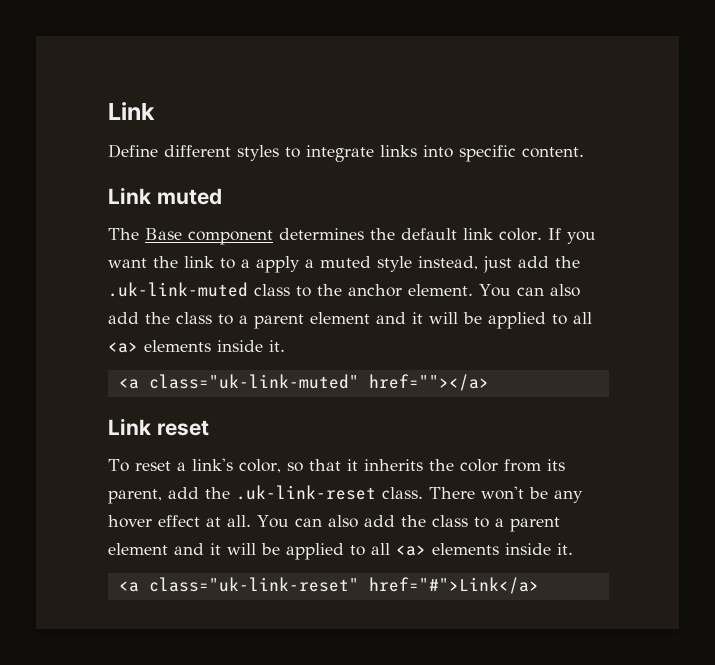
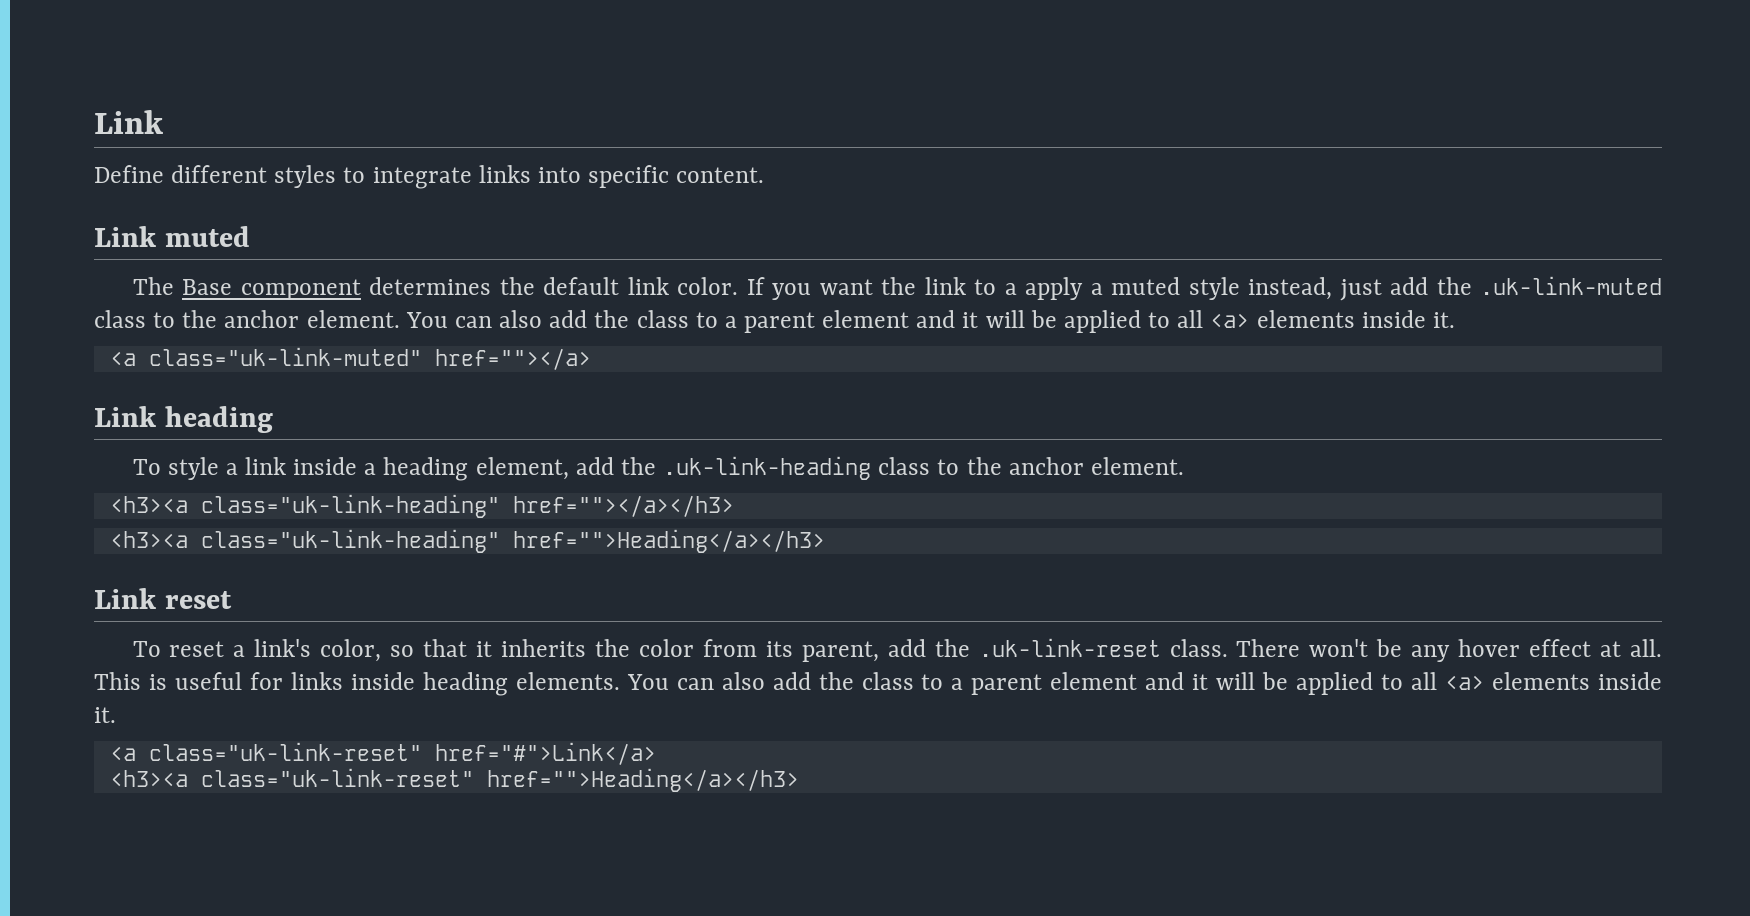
(489, 382) none -> [94,406,273,433] [132,456,1184,481] [109,494,734,518] [109,529,825,553] // Link heading // To style a link inside a heading element, add the .uk-link-heading class to the anchor element. // <h3><a class="uk-link-heading" href=""></a></h3> // <h3><a class="uk-link-heading" href="">Heading</a></h3>
(251, 521) none -> [94,672,620,696] This is useful for links inside heading elements.
(539, 585) none -> [109,768,799,792] // <h3><a class="uk-link-reset" href="">Heading</a></h3>

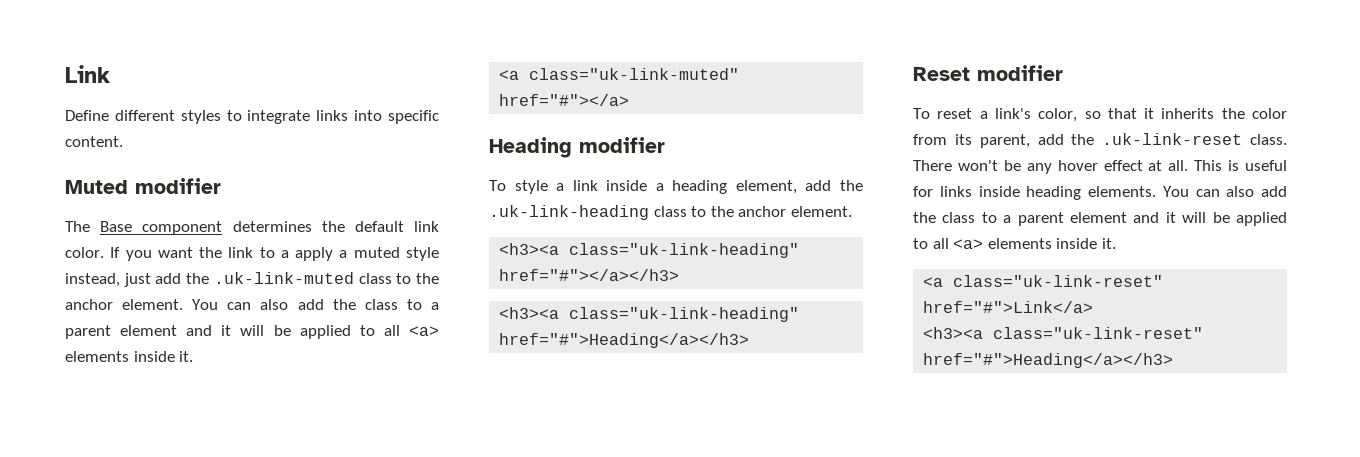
[94,226,250,247] Link muted -> [65,178,221,194] Muted modifier
[434,348,591,370] [94,406,273,433] href=""></a> // Link heading -> [499,94,630,106] [489,137,665,158] href="#"></a> // Heading modifier
[512,495,734,517] [109,529,825,553] [94,588,232,609] href=""></a></h3> // <h3><a class="uk-link-heading" href="">Heading</a></h3> // Link reset -> [499,269,680,281] [499,307,800,322] [499,333,750,348] [913,65,1063,81] href="#"></a></h3> // <h3><a class="uk-link-heading" href="#">Heading</a></h3> // Reset modifier
[486,768,799,792] href="">Heading</a></h3> -> [923,353,1174,368] href="#">Heading</a></h3>

